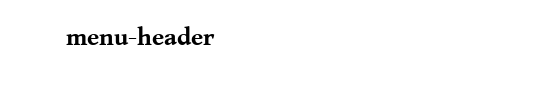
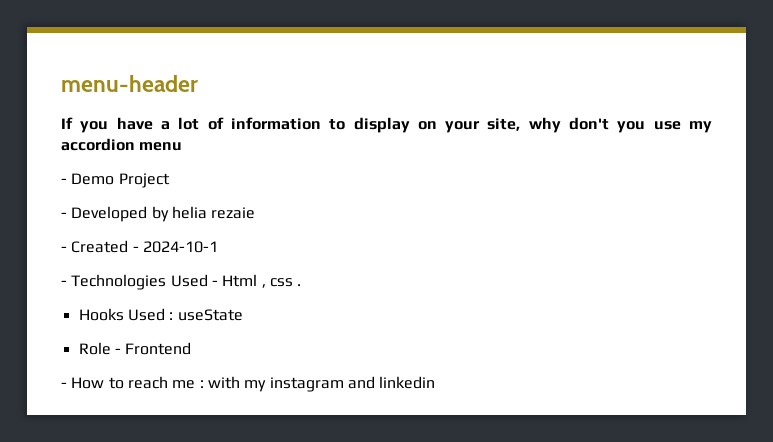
(215, 35) none -> [61,117,712,133] [61,138,183,151] [61,173,170,188] [61,206,256,222] [61,240,218,253] [61,274,302,290] [78,308,243,321] [78,342,192,355] [61,376,436,392] // If you have a lot of information to display on your site, why don't you use my accordion menu // - Demo Project // - Developed by helia rezaie // - Created - 2024-10-1 // - Technologies Used - Html , css . // Hooks Used : useState // Role - Frontend // - How to reach me : with my instagram and linkedin

